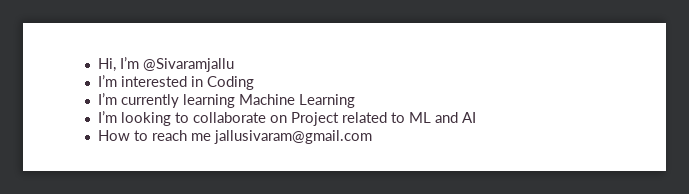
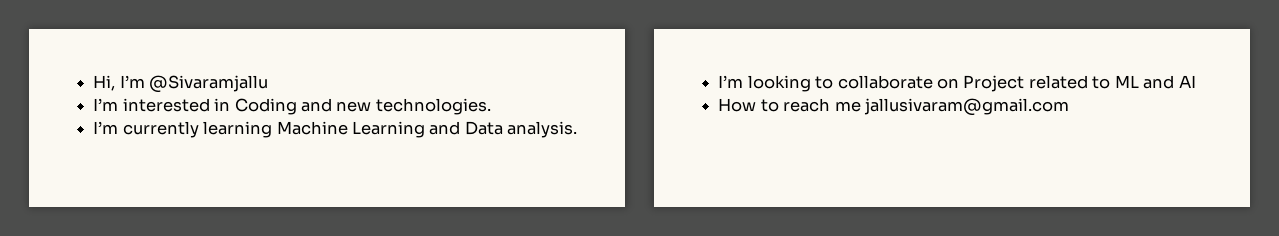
(254, 83) none -> [300,98,491,115] and new technologies.
(355, 101) none -> [429,121,578,138] and Data analysis.

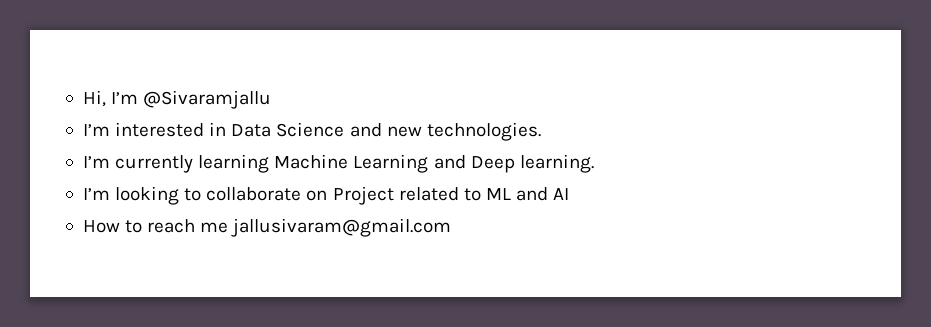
[234,98,297,115] Coding -> [231,122,345,137] Data Science
[464,121,578,138] Data analysis. -> [470,154,594,173] Deep learning.

